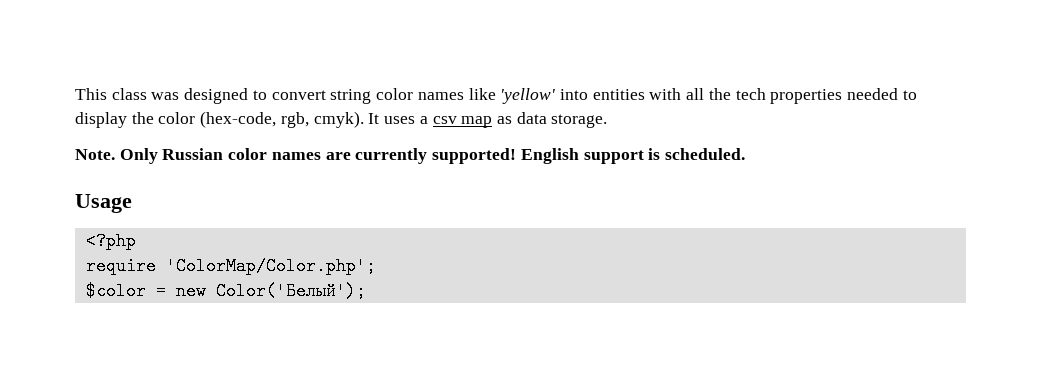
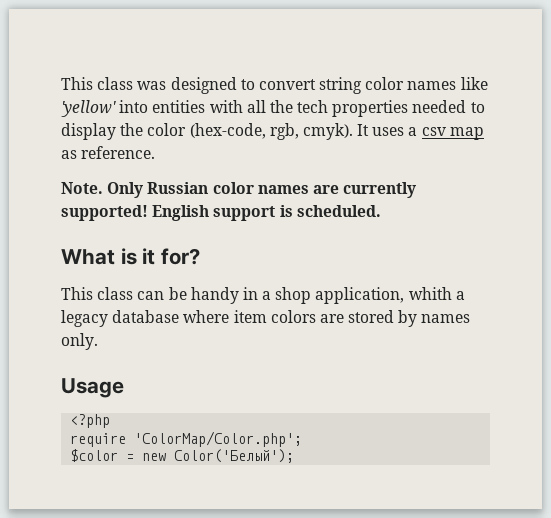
[516,112,608,128] data storage. -> [81,146,156,159] reference.
(745, 154) none -> [61,248,201,265] [61,287,465,304] [61,310,471,327] [61,333,98,350] // What is it for? // This class can be handy in a shop application, whith a legacy database where item colors are stored by names only.

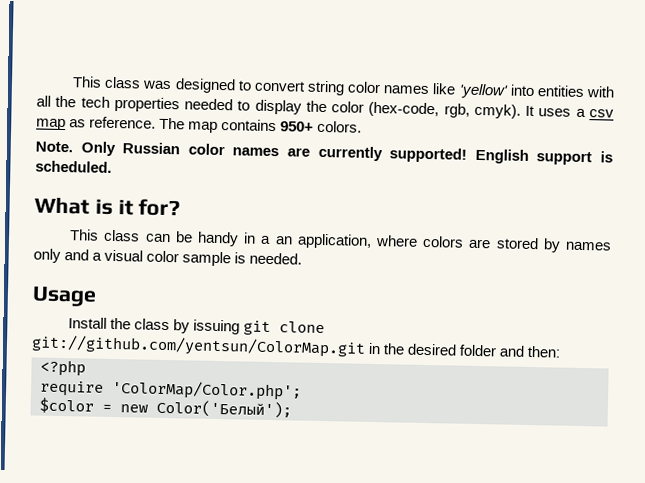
(156, 152) none -> [159,117,363,133] The map contains 950+ colors.
[275,287,465,304] [61,310,267,327] shop application, whith a legacy database where item -> [274,233,419,249] an application, where
[61,333,98,350] [61,378,124,398] only. // Usage -> [33,248,303,267] [32,286,97,307] [68,317,326,336] [31,334,562,358] only and a visual color sample is needed. // Usage // Install the class by issuing git clone git://github.com/yentsun/ColorMap.git in the desired folder and then:

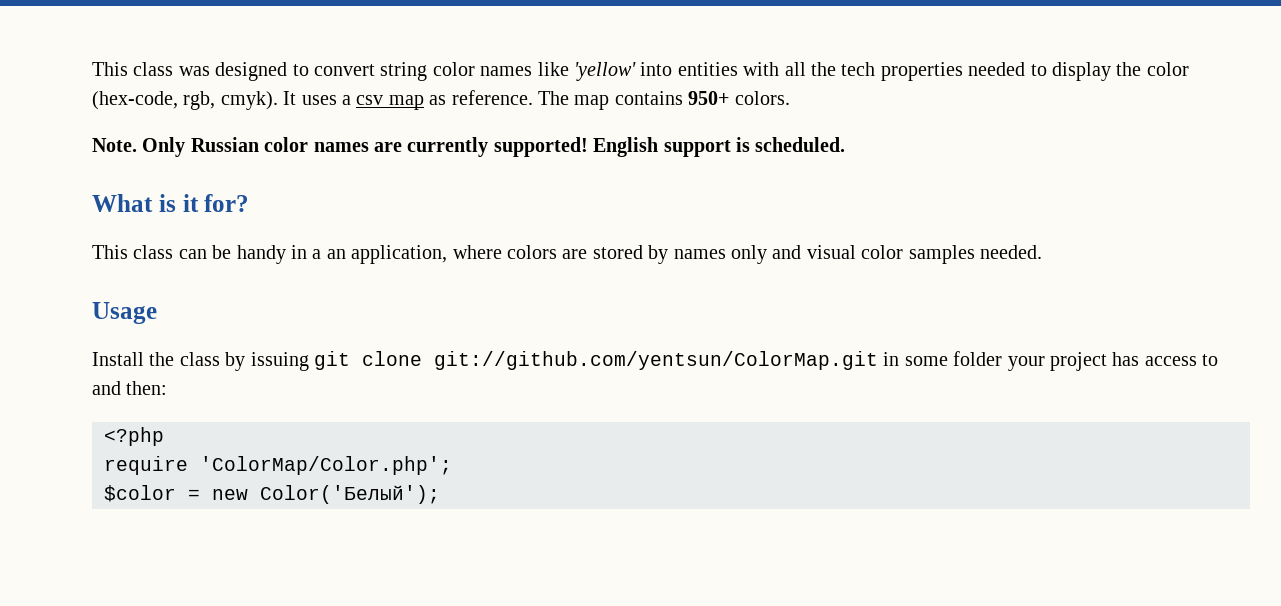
[92,252,103,261] a -> (802, 252) none
[182,251,247,267] sample is -> [908,245,975,264] samples
[383,343,498,357] the desired folder -> [904,351,1219,371] some folder your project has access to

